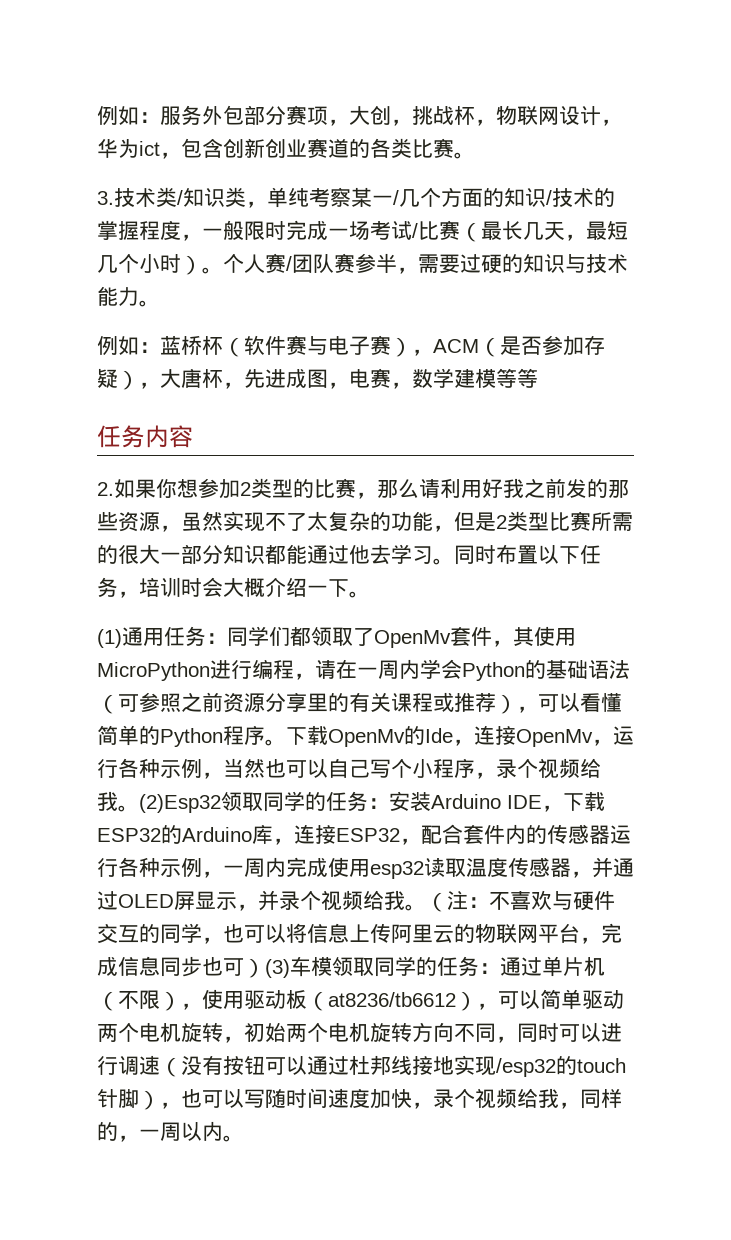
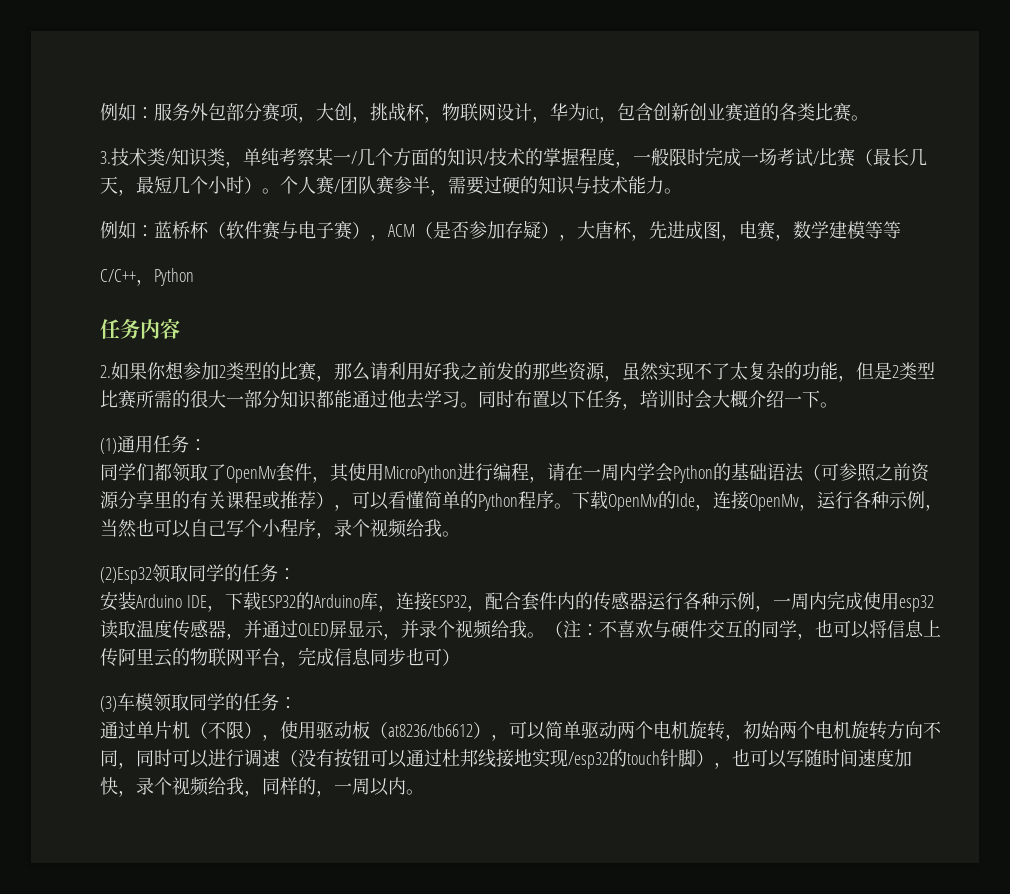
(538, 378) none -> [100,268,194,286] // C/C++，Python
(227, 638) none -> (207, 445) //
(139, 808) none -> (460, 534) //
(389, 803) none -> (296, 574) //
(265, 968) none -> (460, 657) //
(500, 968) none -> (297, 703) //

